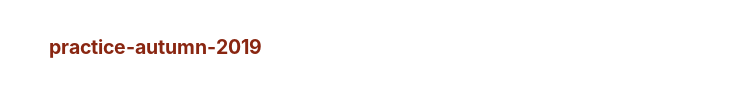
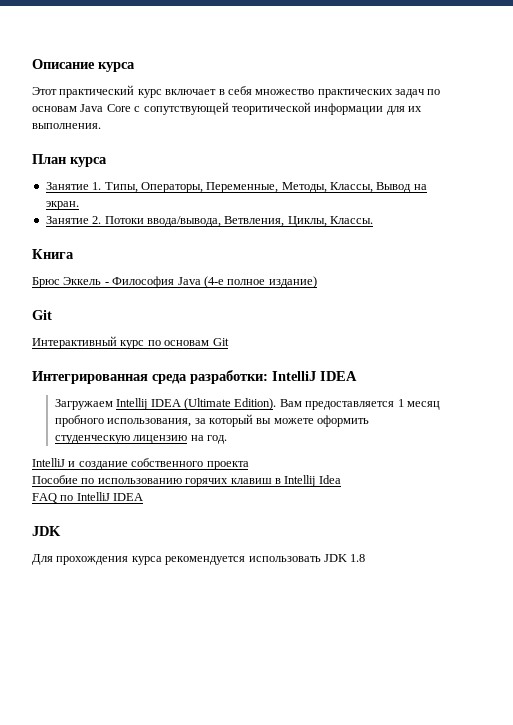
[49,38,262,58] practice-autumn-2019 -> [32,59,135,72] [32,85,441,98] [32,102,422,115] [32,123,101,129] [32,154,107,167] [45,182,427,193] [45,201,79,210] [45,216,373,227] [32,249,74,259] [32,276,317,288] [32,310,52,320] [32,336,229,349] [32,370,357,384] [54,398,440,410] [54,414,370,427] [54,435,228,444] [32,458,249,470] [32,475,341,487] [32,492,144,503] [32,526,61,536] [32,554,366,565] Описание курса // Этот практический курс включает в себя множество практических задач по основам Java Core c сопутствующей теоритической информации для их выполнения. // План курса // Занятие 1. Типы, Операторы, Переменные, Методы, Классы, Вывод на экран. // Занятие 2. Потоки ввода/вывода, Ветвления, Циклы, Классы. // Книга // Брюс Эккель - Философия Java (4-е полное издание) // Git // Интерактивный курс по основам Git // Интегрированная среда разработки: IntelliJ IDEA // Загружаем Intellij IDEA (Ultimate Edition). Вам предоставляется 1 месяц пробного использования, за который вы можете оформить студенческую лицензию на год. // IntelliJ и создание собственного проекта // Пособие по использованию горячих клавиш в Intellij Idea // FAQ по IntelliJ IDEA // JDK // Для прохождения курса рекомендуется использовать JDK 1.8

